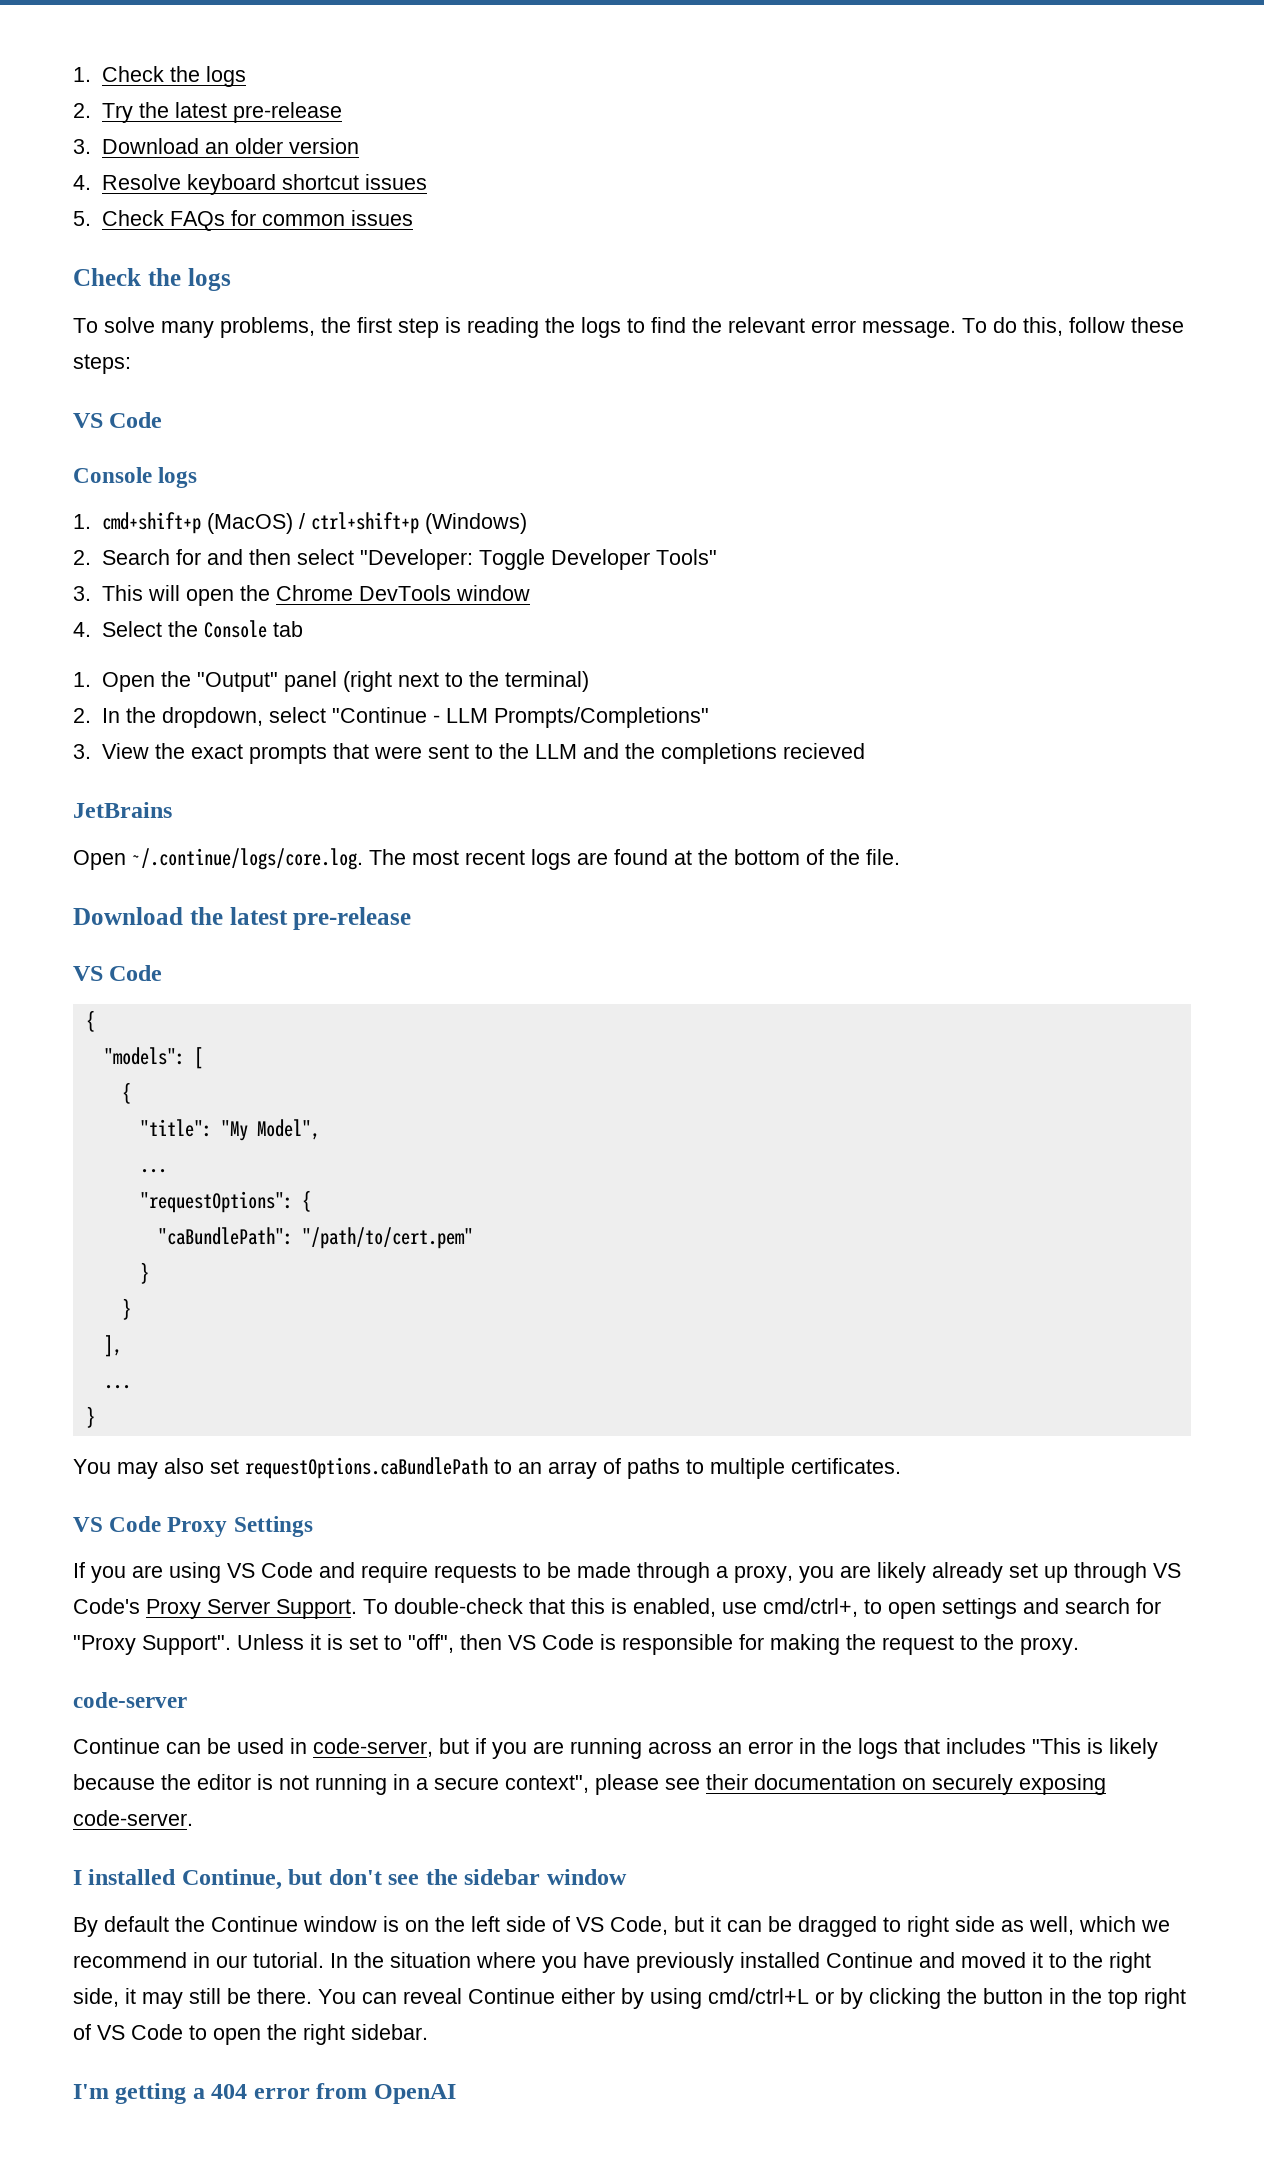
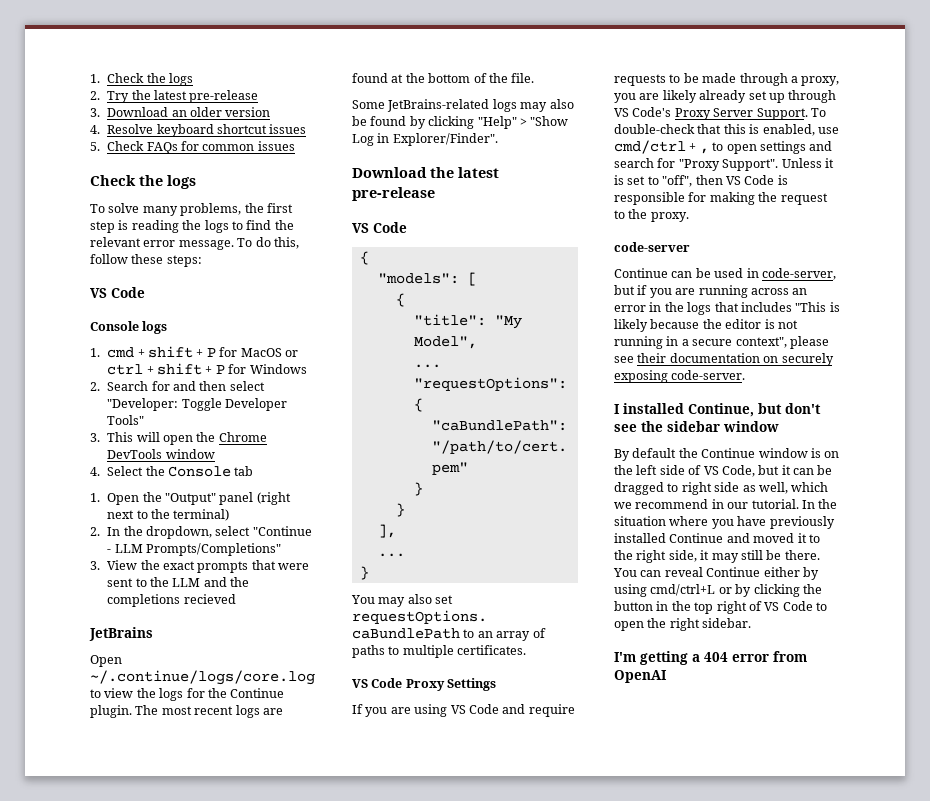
[101,512,527,534] cmd+shift+p (MacOS) / ctrl+shift+p (Windows) -> [107,346,298,358] [107,363,307,375] cmd + shift + P for MacOS or ctrl + shift + P for Windows
[132,848,363,870] ~/.continue/logs/core.log. -> [90,670,315,685] [90,688,285,701] [90,705,132,718] ~/.continue/logs/core.log to view the logs for the Continue plugin.
(900, 857) none -> [352,99,574,112] [352,116,569,129] [352,133,498,146] // Some JetBrains-related logs may also be found by clicking "Help" > "Show Log in Explorer/Finder".
[763,1598,858,1617] cmd/ctrl+, -> [614,140,709,154] cmd/ctrl + ,

